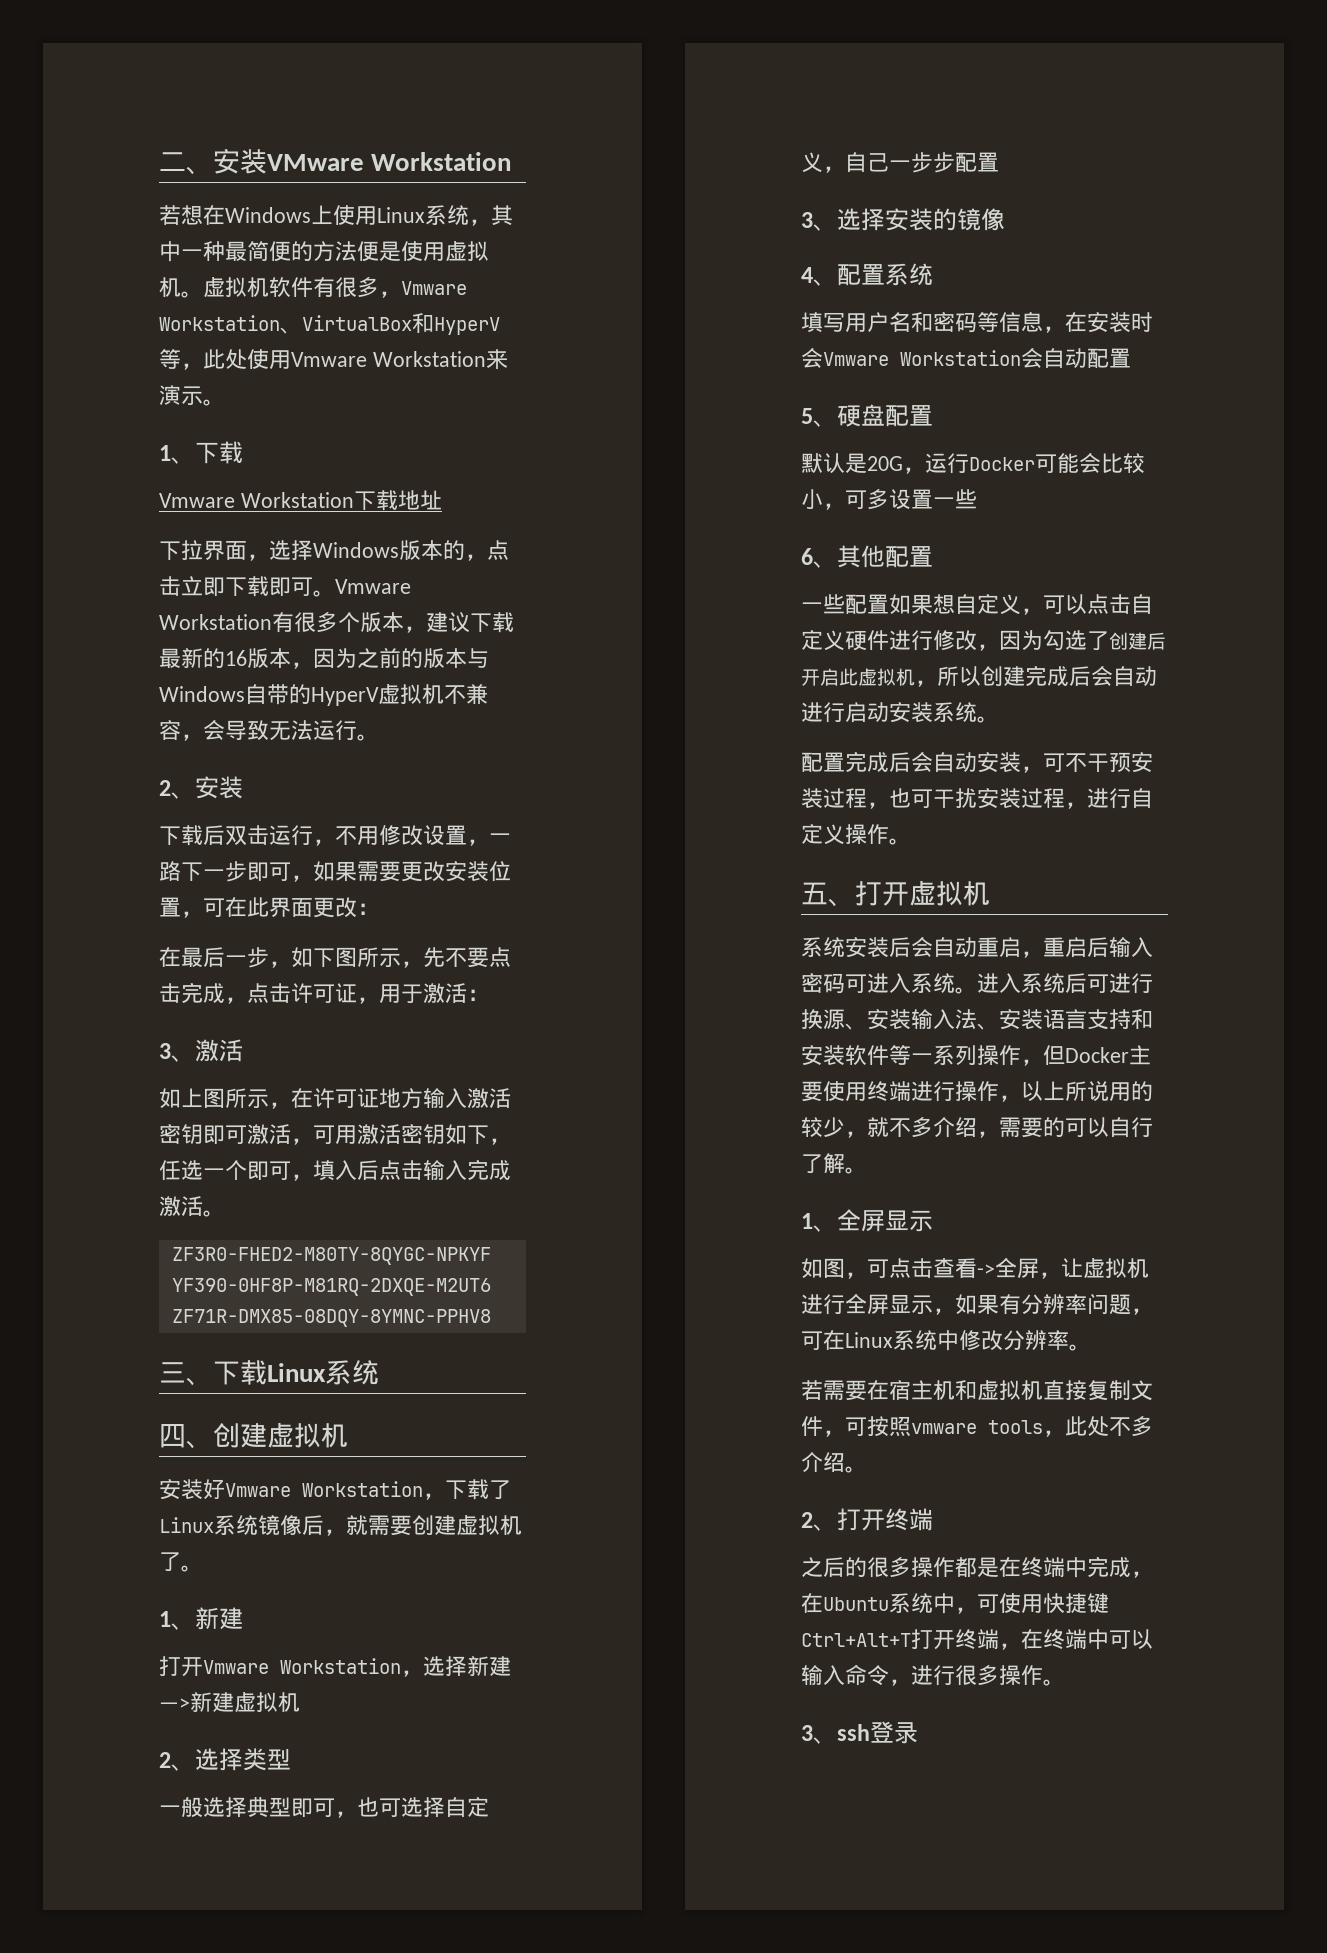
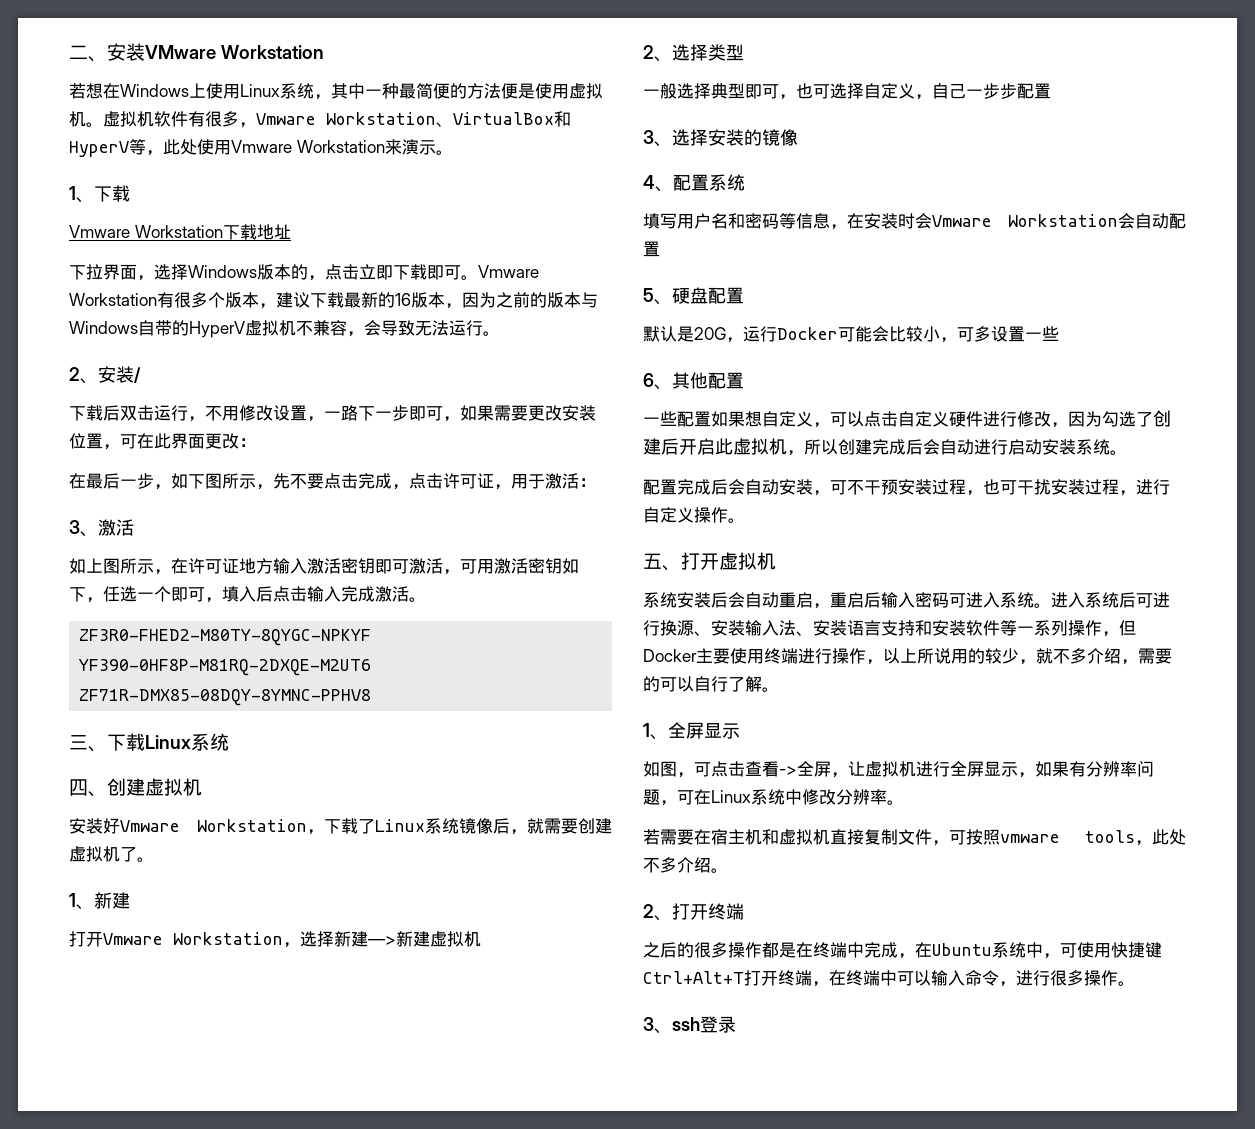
(243, 787) none -> [134,367,141,383] /

